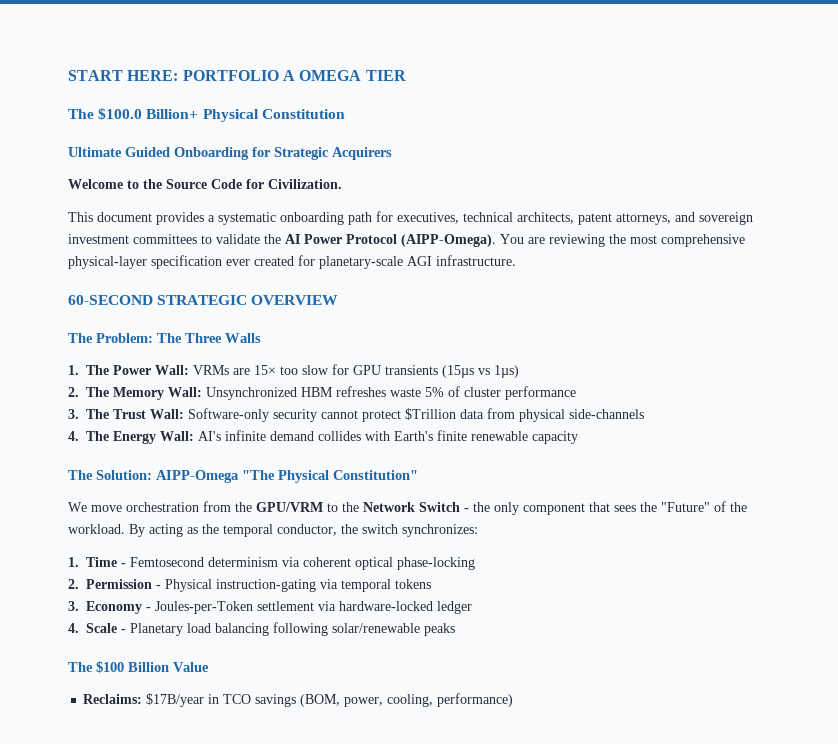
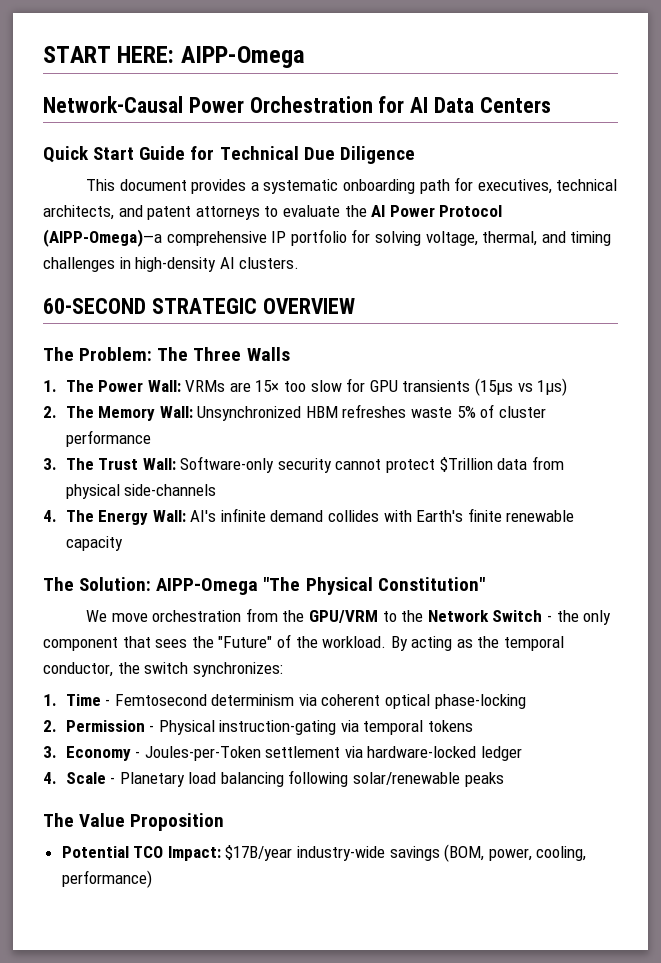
[182,70,406,81] [68,108,345,122] [68,147,392,160] [68,179,342,189] PORTFOLIO A OMEGA TIER // The $100.0 Billion+ Physical Constitution // Ultimate Guided Onboarding for Strategic Acquirers // Welcome to the Source Code for Civilization. -> [180,46,305,68] [43,96,551,113] [43,146,415,164] AIPP-Omega // Network-Causal Power Orchestration for AI Data Centers // Quick Start Guide for Technical Due Diligence
[578,212,753,225] [68,234,745,247] [68,255,516,269] patent attorneys, and sovereign investment committees to validate the AI Power Protocol (AIPP-Omega). You are reviewing the most comprehensive physical-layer specification ever created for planetary-scale AGI infrastructure. -> [118,205,503,220] [43,229,612,247] [43,257,300,272] and patent attorneys to evaluate the AI Power Protocol (AIPP-Omega)—a comprehensive IP portfolio for solving voltage, thermal, and timing challenges in high-density AI clusters.
[96,661,169,673] $100 Billion -> (74, 820) none
[83,693,252,707] // Reclaims: $17B/year in TCO -> [130,813,225,831] [61,845,386,861] Proposition // Potential TCO Impact: $17B/year industry-wide

